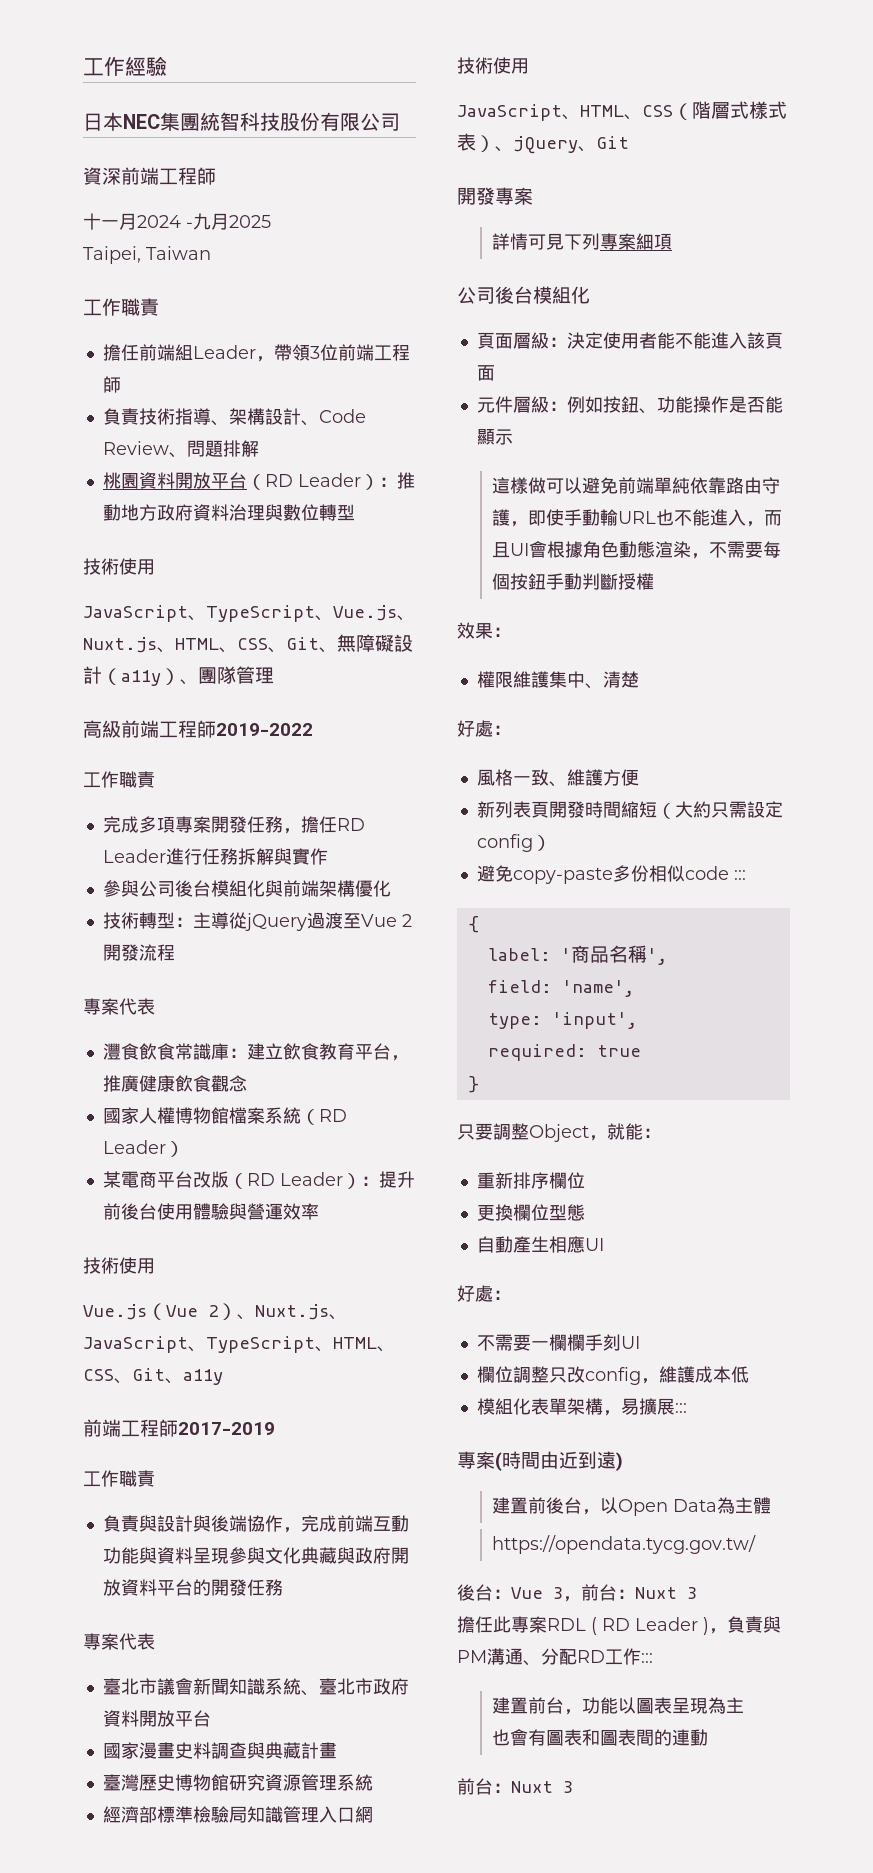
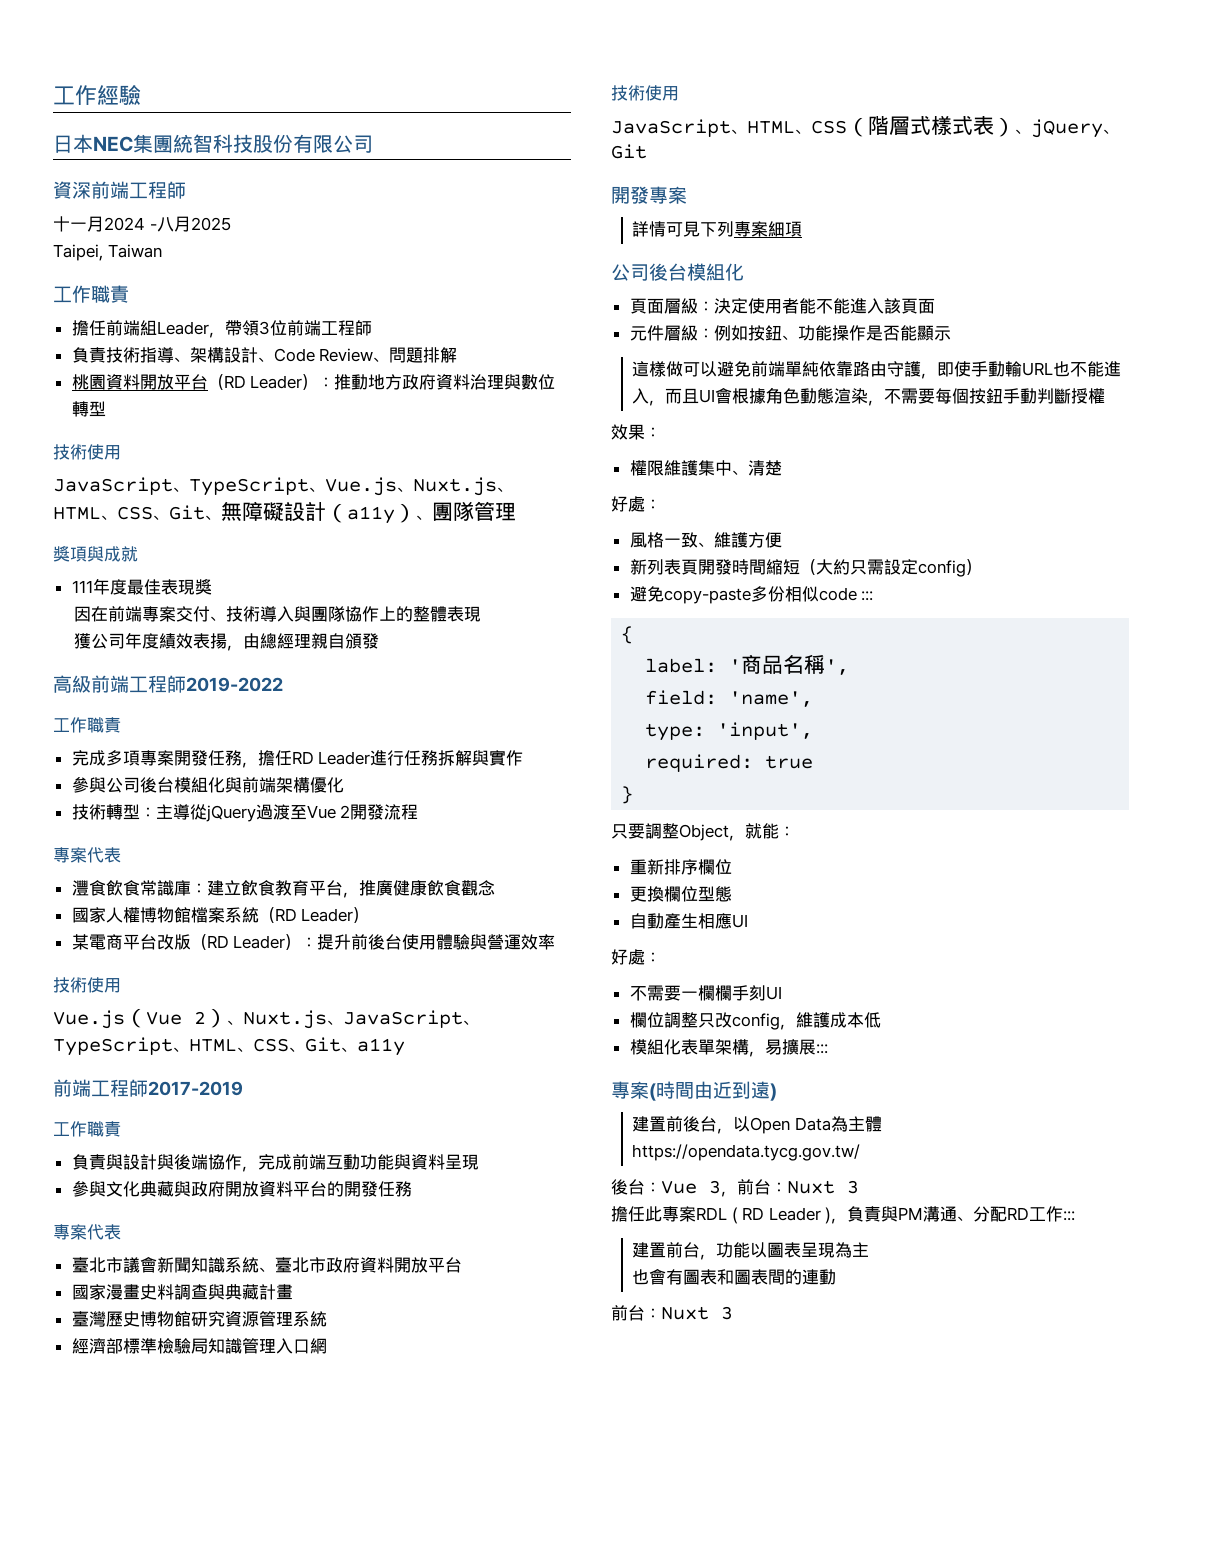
[193,213,211,230] 九 -> [156,216,174,232] 八
(274, 675) none -> [53,546,138,562] [71,578,212,595] [74,606,482,622] [74,632,380,651] // 獎項與成就 // 111年度最佳表現獎 // 因在前端專案交付、技術導入與團隊協作上的整體表現 // 獲公司年度績效表揚，由總經理親自頒發
(229, 1556) none -> (479, 1162) //

